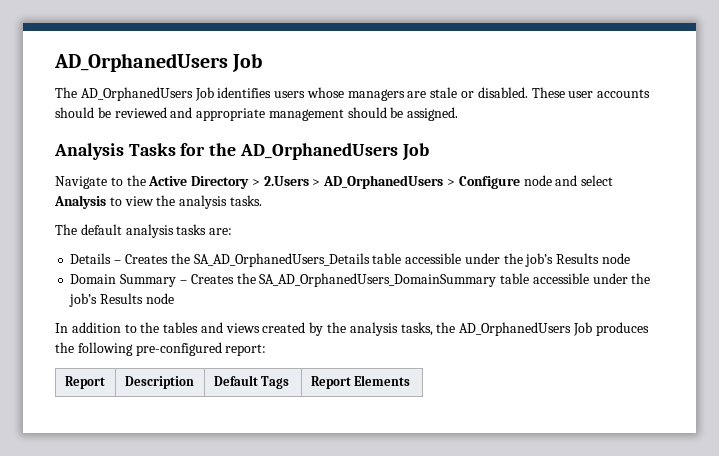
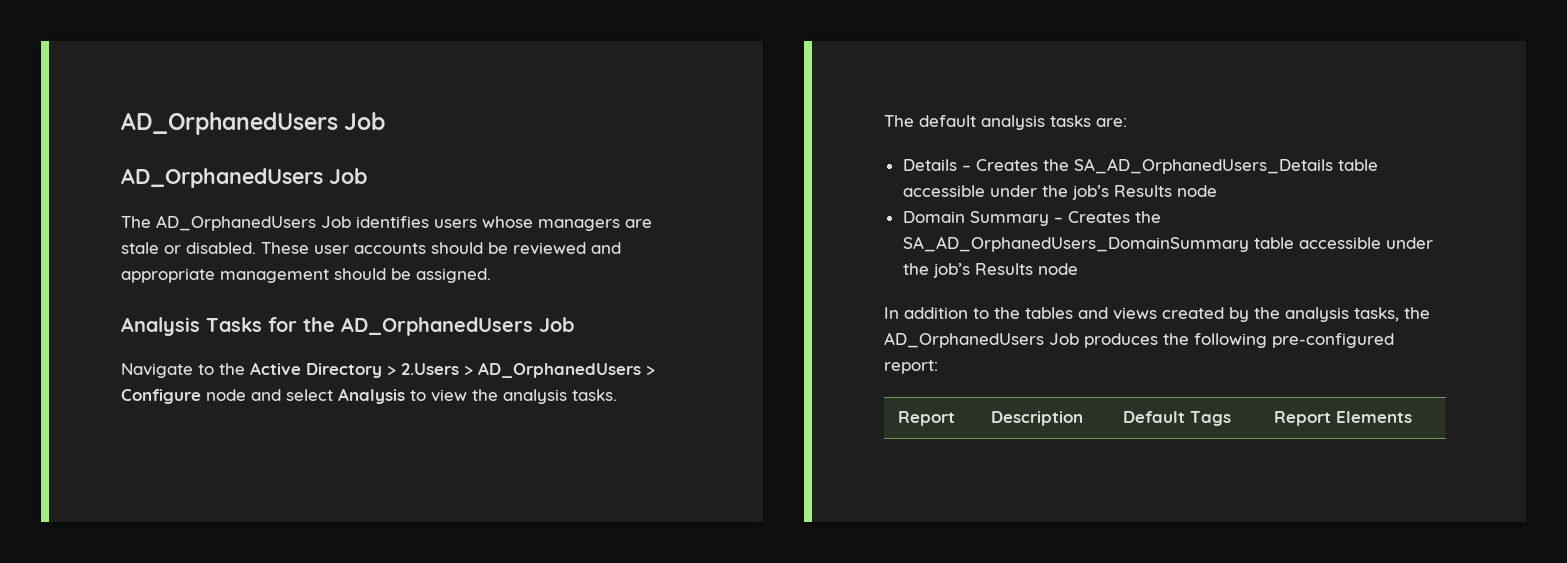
[54,53,263,72] AD_OrphanedUsers Job -> [121,112,386,135] [121,168,367,188] AD_OrphanedUsers Job // AD_OrphanedUsers Job

